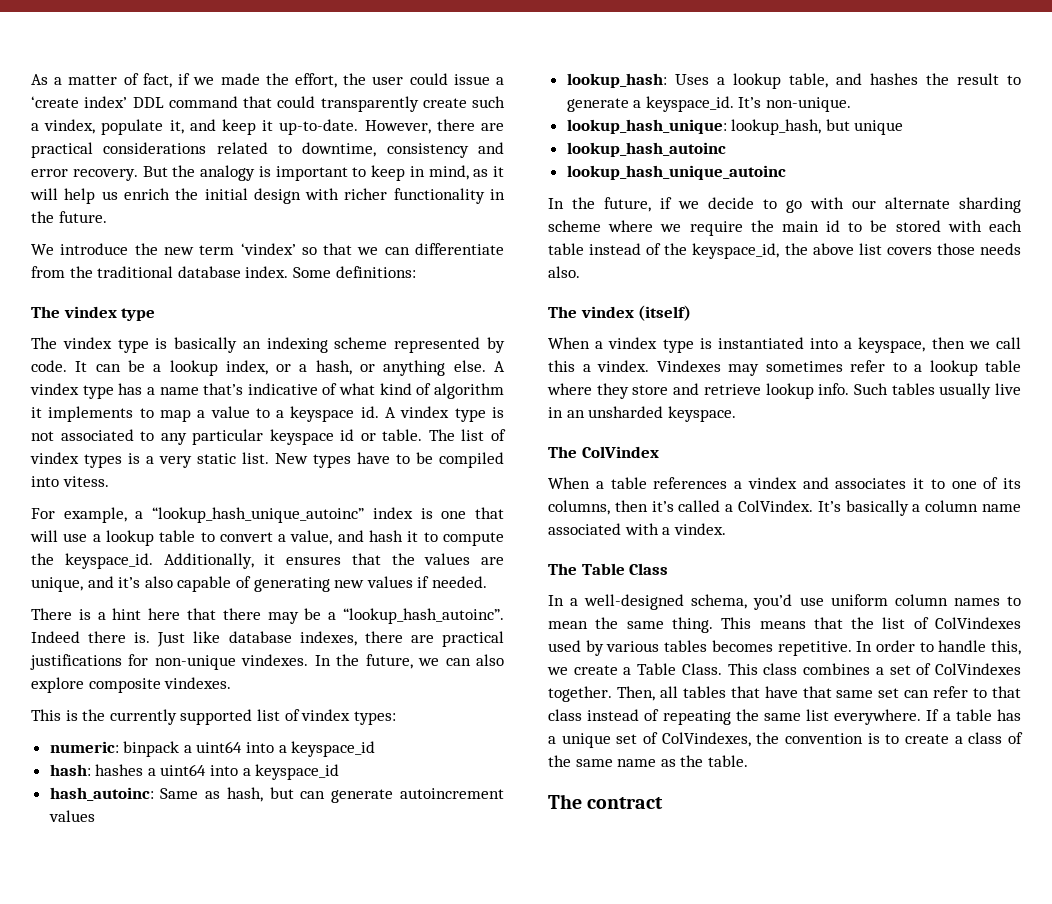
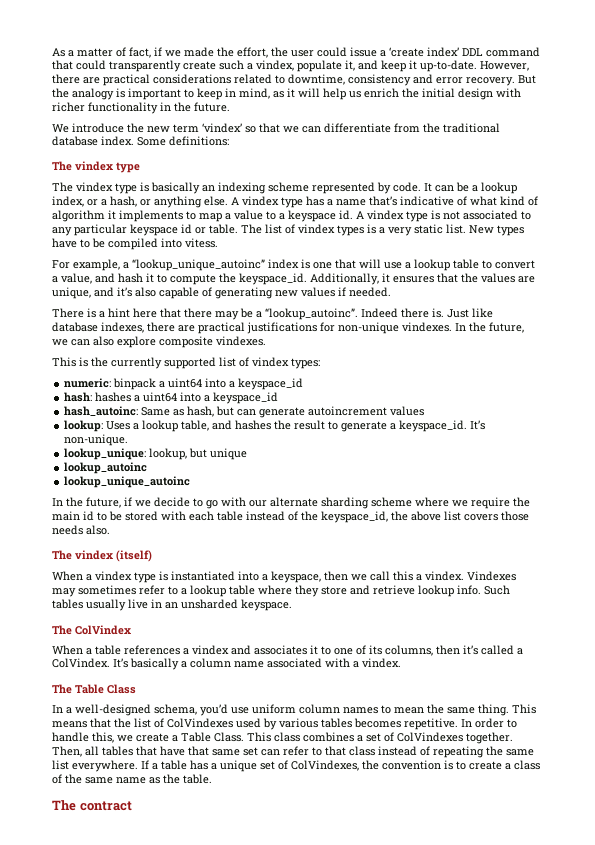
[152,507,365,523] “lookup_hash_unique_autoinc” -> [132,259,265,271] “lookup_unique_autoinc”
[342,608,504,624] “lookup_hash_autoinc”. -> [265,308,358,320] “lookup_autoinc”.
[566,73,667,88] lookup_hash: -> [64,420,104,432] lookup:
[566,119,822,135] lookup_hash_unique: lookup_hash, -> [64,448,188,460] lookup_unique: lookup,
[566,142,726,157] [566,165,786,180] lookup_hash_autoinc // lookup_hash_unique_autoinc -> [64,462,148,474] [64,476,191,488] lookup_autoinc // lookup_unique_autoinc

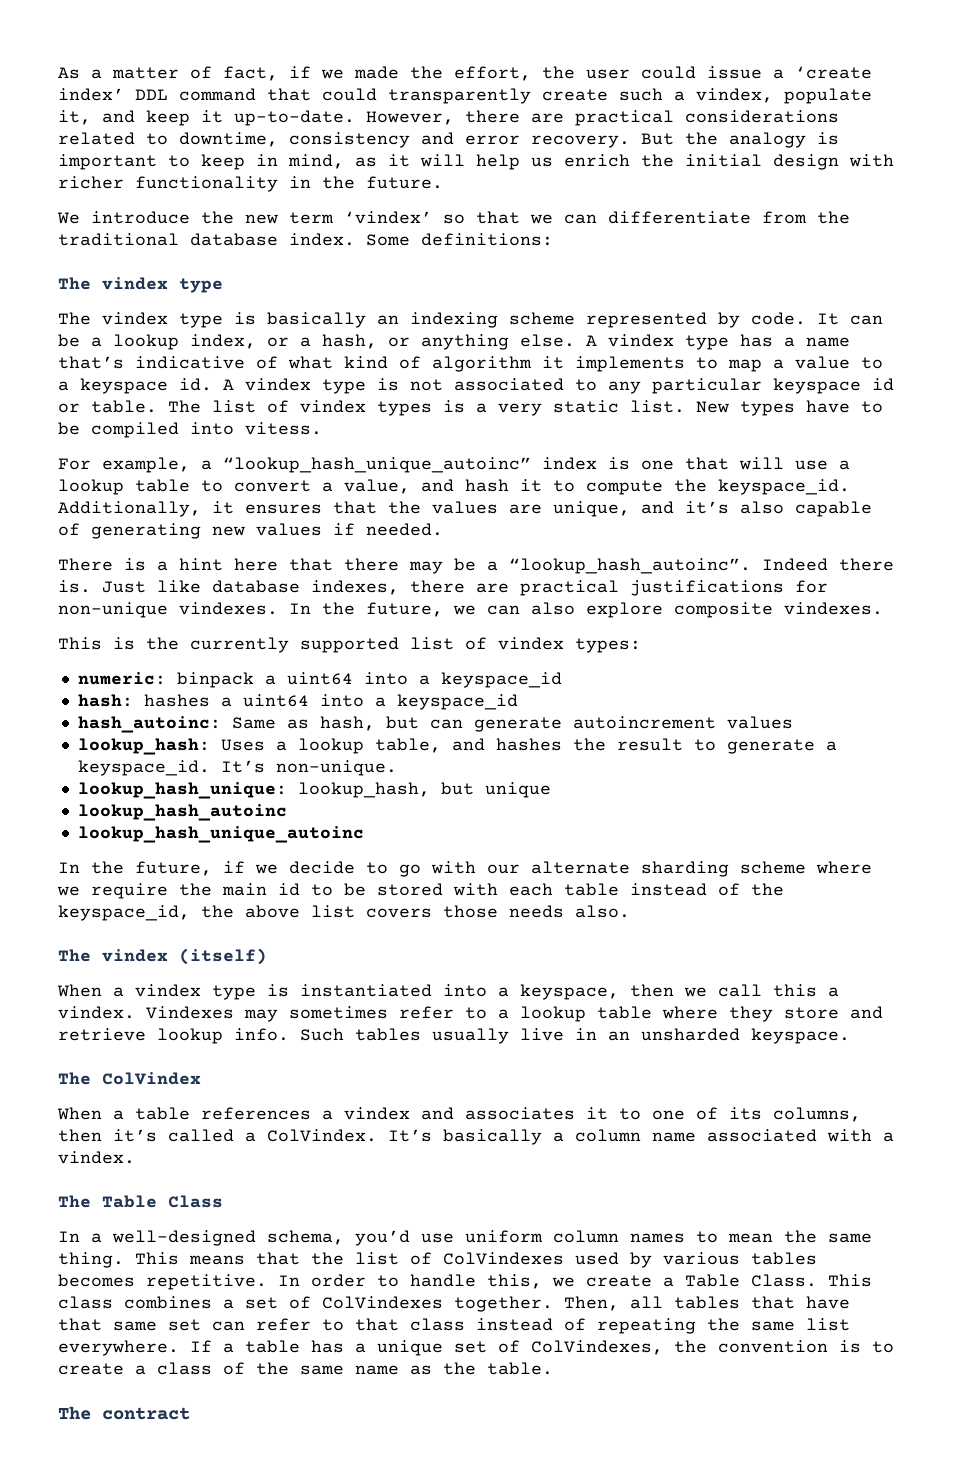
[132,259,265,271] “lookup_unique_autoinc” -> [223,457,531,473] “lookup_hash_unique_autoinc”
[265,308,358,320] “lookup_autoinc”. -> [509,558,751,574] “lookup_hash_autoinc”.
[64,420,104,432] lookup: -> [77,738,210,755] lookup_hash:
[64,448,188,460] lookup_unique: lookup, -> [77,782,430,799] lookup_hash_unique: lookup_hash,
[64,462,148,474] [64,476,191,488] lookup_autoinc // lookup_unique_autoinc -> [77,804,287,821] [77,826,364,843] lookup_hash_autoinc // lookup_hash_unique_autoinc

